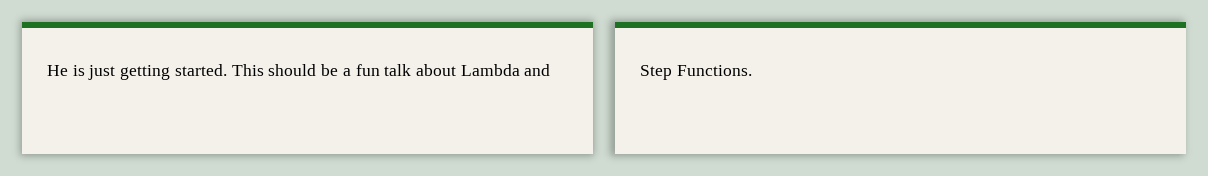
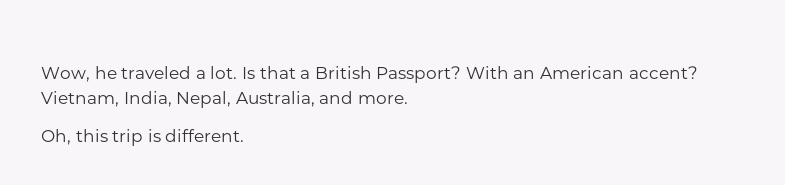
[47,64,752,80] He is just getting started. This should be a fun talk about Lambda and Step Functions. -> [41,66,698,83] [41,91,408,108] [41,129,245,146] Wow, he traveled a lot. Is that a British Passport? With an American accent? Vietnam, India, Nepal, Australia, and more. // Oh, this trip is different.

